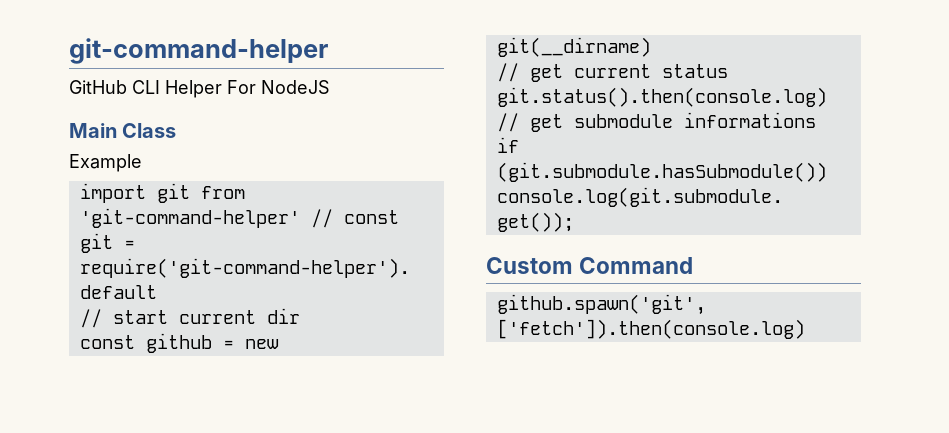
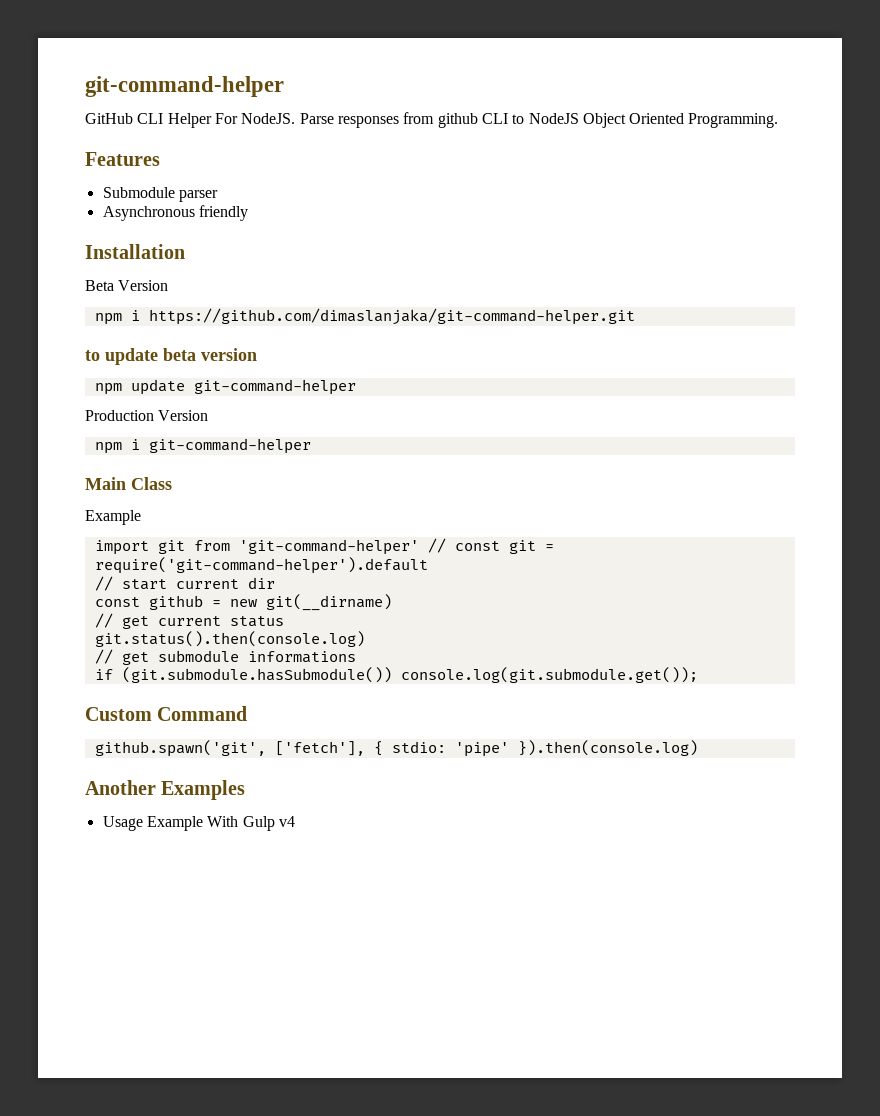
[261,80,330,94] NodeJS -> [241,112,779,128] [85,152,160,166] [102,187,218,202] [102,205,248,221] [85,244,185,259] [85,280,169,291] [94,308,635,325] [85,348,257,365] [94,379,356,395] [85,410,209,421] [94,438,311,454] NodeJS. Parse responses from github CLI to NodeJS Object Oriented Programming. // Features // Submodule parser // Asynchronous friendly // Installation // Beta Version // npm i https://github.com/dimaslanjaka/git-command-helper.git // to update beta version // npm update git-command-helper // Production Version // npm i git-command-helper
[496,319,805,339] ['fetch']).then(console.log) -> [274,740,698,757] [85,780,246,800] [102,816,295,831] ['fetch'], { stdio: 'pipe' }).then(console.log) // Another Examples // Usage Example With Gulp v4

